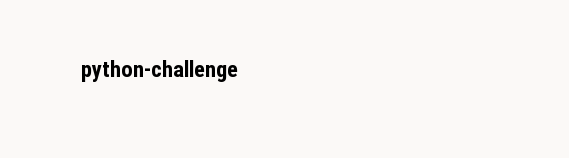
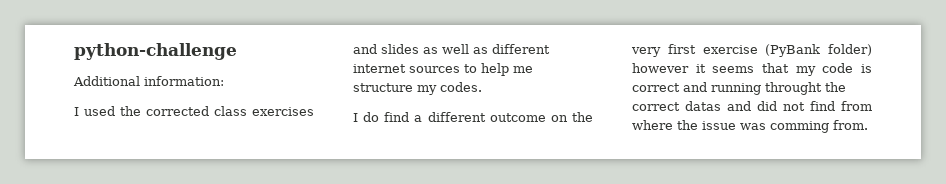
(238, 71) none -> [73,76,224,86] [74,106,314,116] [353,44,550,54] [353,63,533,76] [353,82,482,95] [353,112,593,122] [631,44,872,57] [632,63,872,76] [632,82,846,95] [632,101,872,111] [632,120,868,133] // Additional information: // I used the corrected class exercises and slides as well as different internet sources to help me structure my codes. // I do find a different outcome on the very first exercise (PyBank folder) however it seems that my code is correct and running throught the correct datas and did not find from where the issue was comming from.

